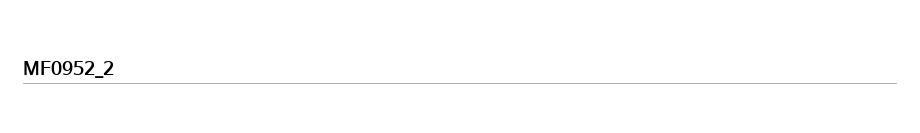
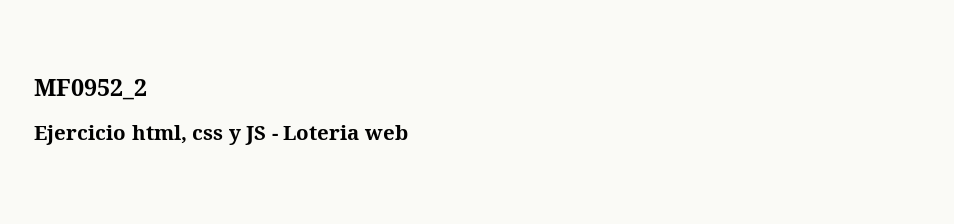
(114, 69) none -> [34,125,408,145] // Ejercicio html, css y JS - Loteria web

